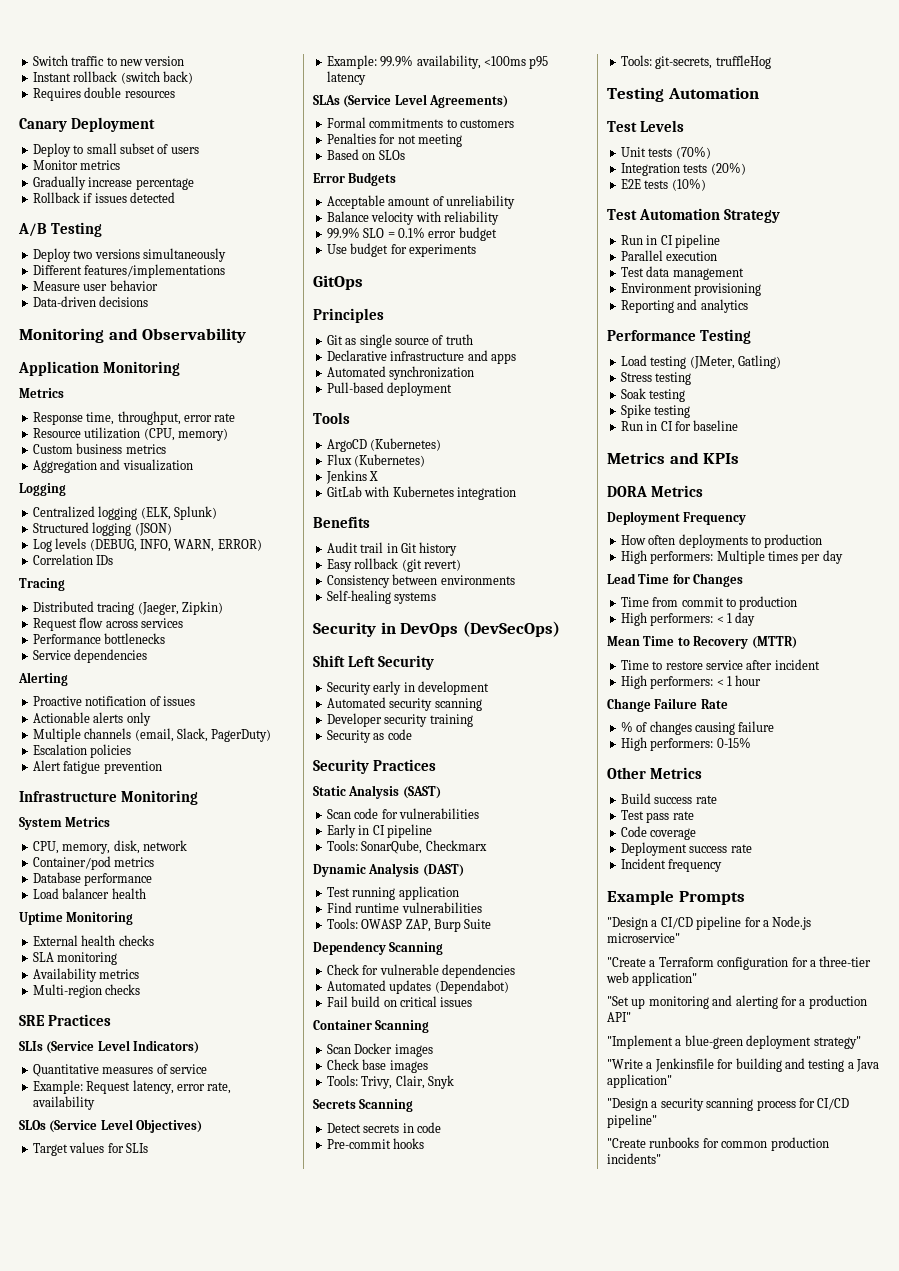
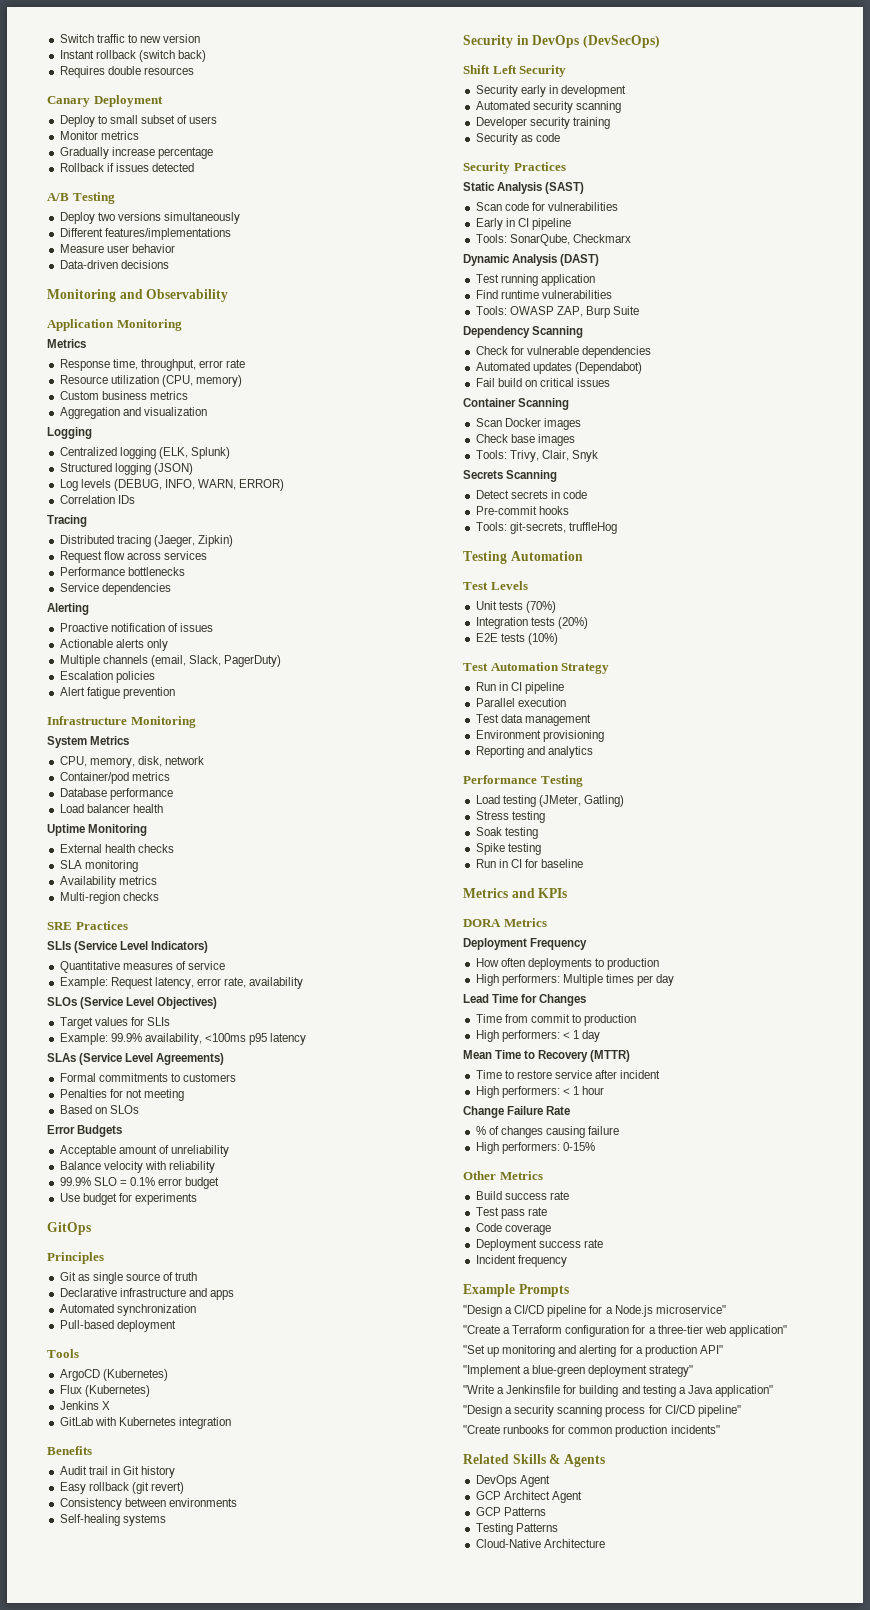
(661, 1158) none -> [463,1454,605,1467] [475,1475,550,1487] [475,1491,582,1503] [475,1507,546,1516] [475,1523,558,1535] [475,1539,605,1548] // Related Skills & Agents // DevOps Agent // GCP Architect Agent // GCP Patterns // Testing Patterns // Cloud-Native Architecture

